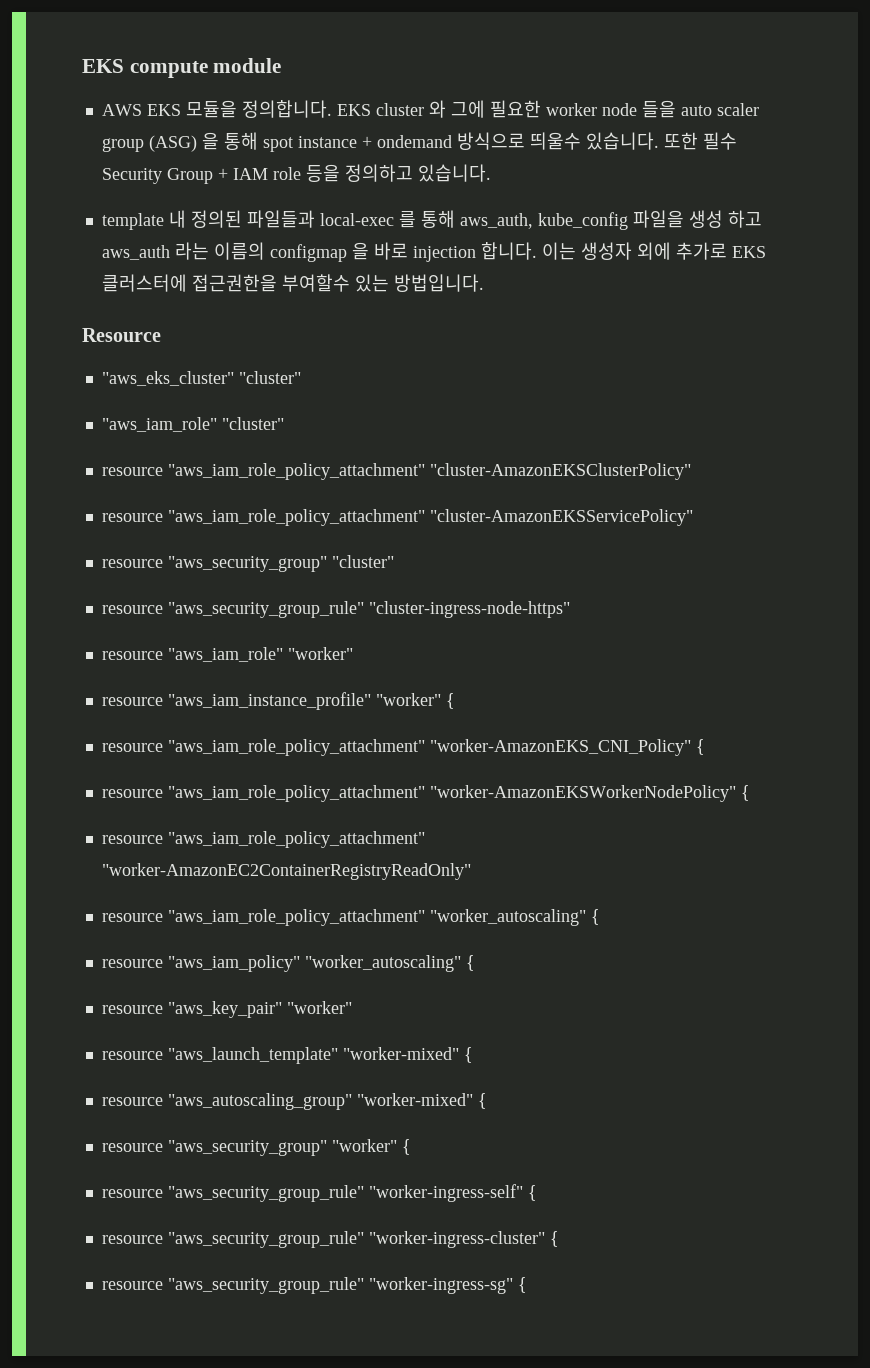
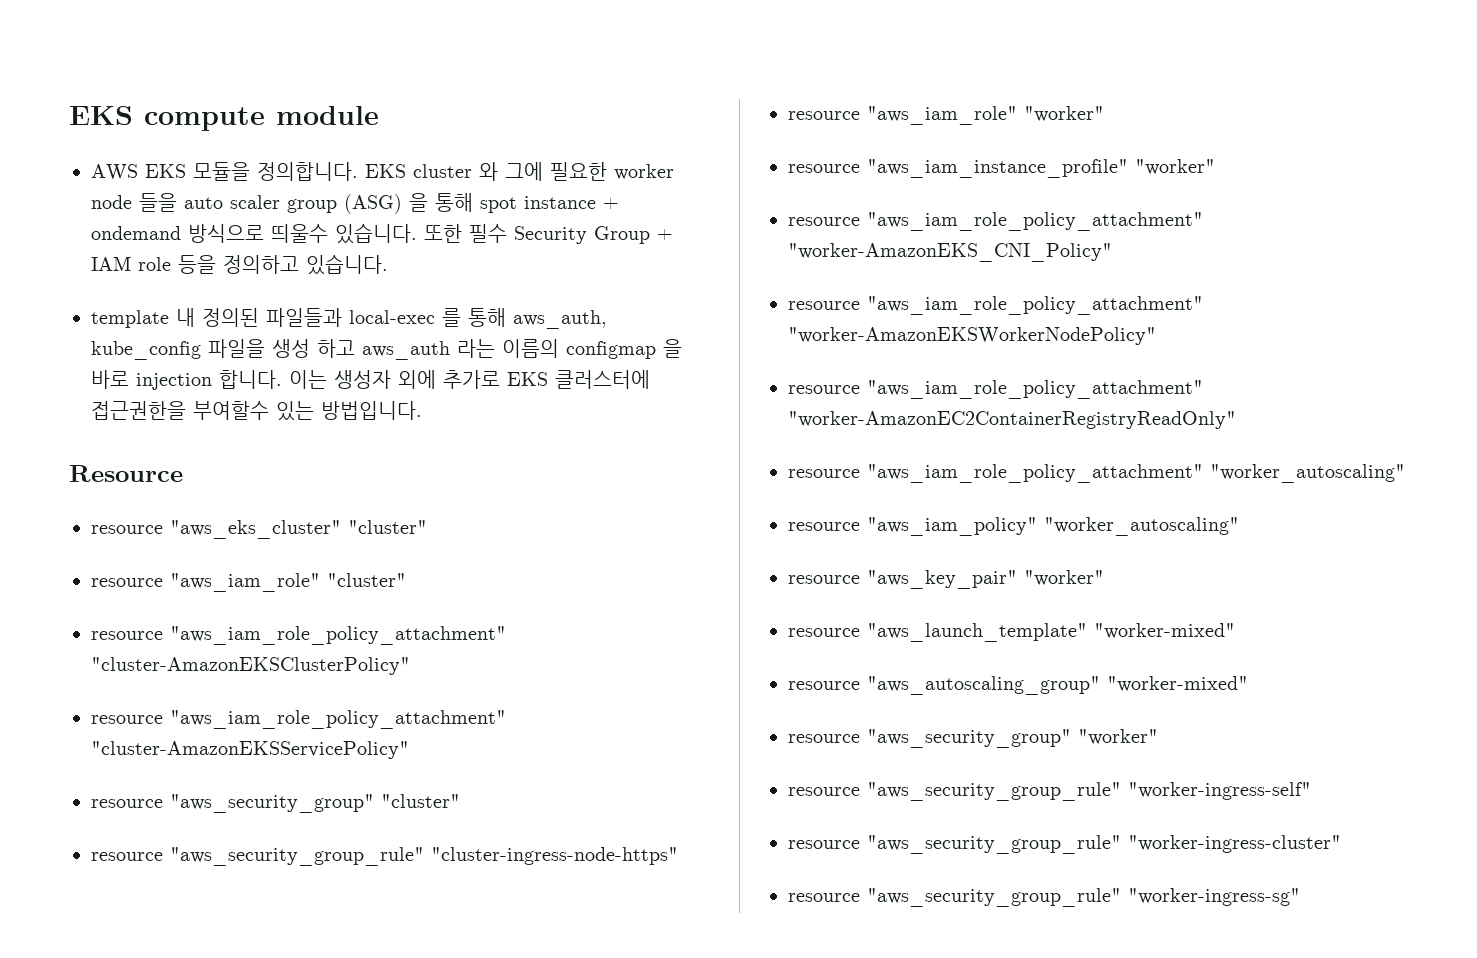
(161, 335) none -> [91,525,163,534] resource
(301, 377) none -> [91,578,163,587] resource
[445,693,455,709] { -> (1215, 167) none
[695,739,705,755] { -> (1112, 252) none
[740,785,750,801] { -> (1156, 336) none
[590,909,600,925] { -> (1405, 473) none
[465,955,475,971] { -> (1239, 526) none
[463,1047,473,1063] { -> (1235, 631) none
[477,1093,487,1109] { -> (1248, 684) none
[401,1139,411,1155] { -> (1158, 737) none
[527,1185,537,1201] { -> (1311, 791) none
[549,1231,559,1247] { -> (1341, 844) none
[517,1277,527,1293] { -> (1300, 897) none

